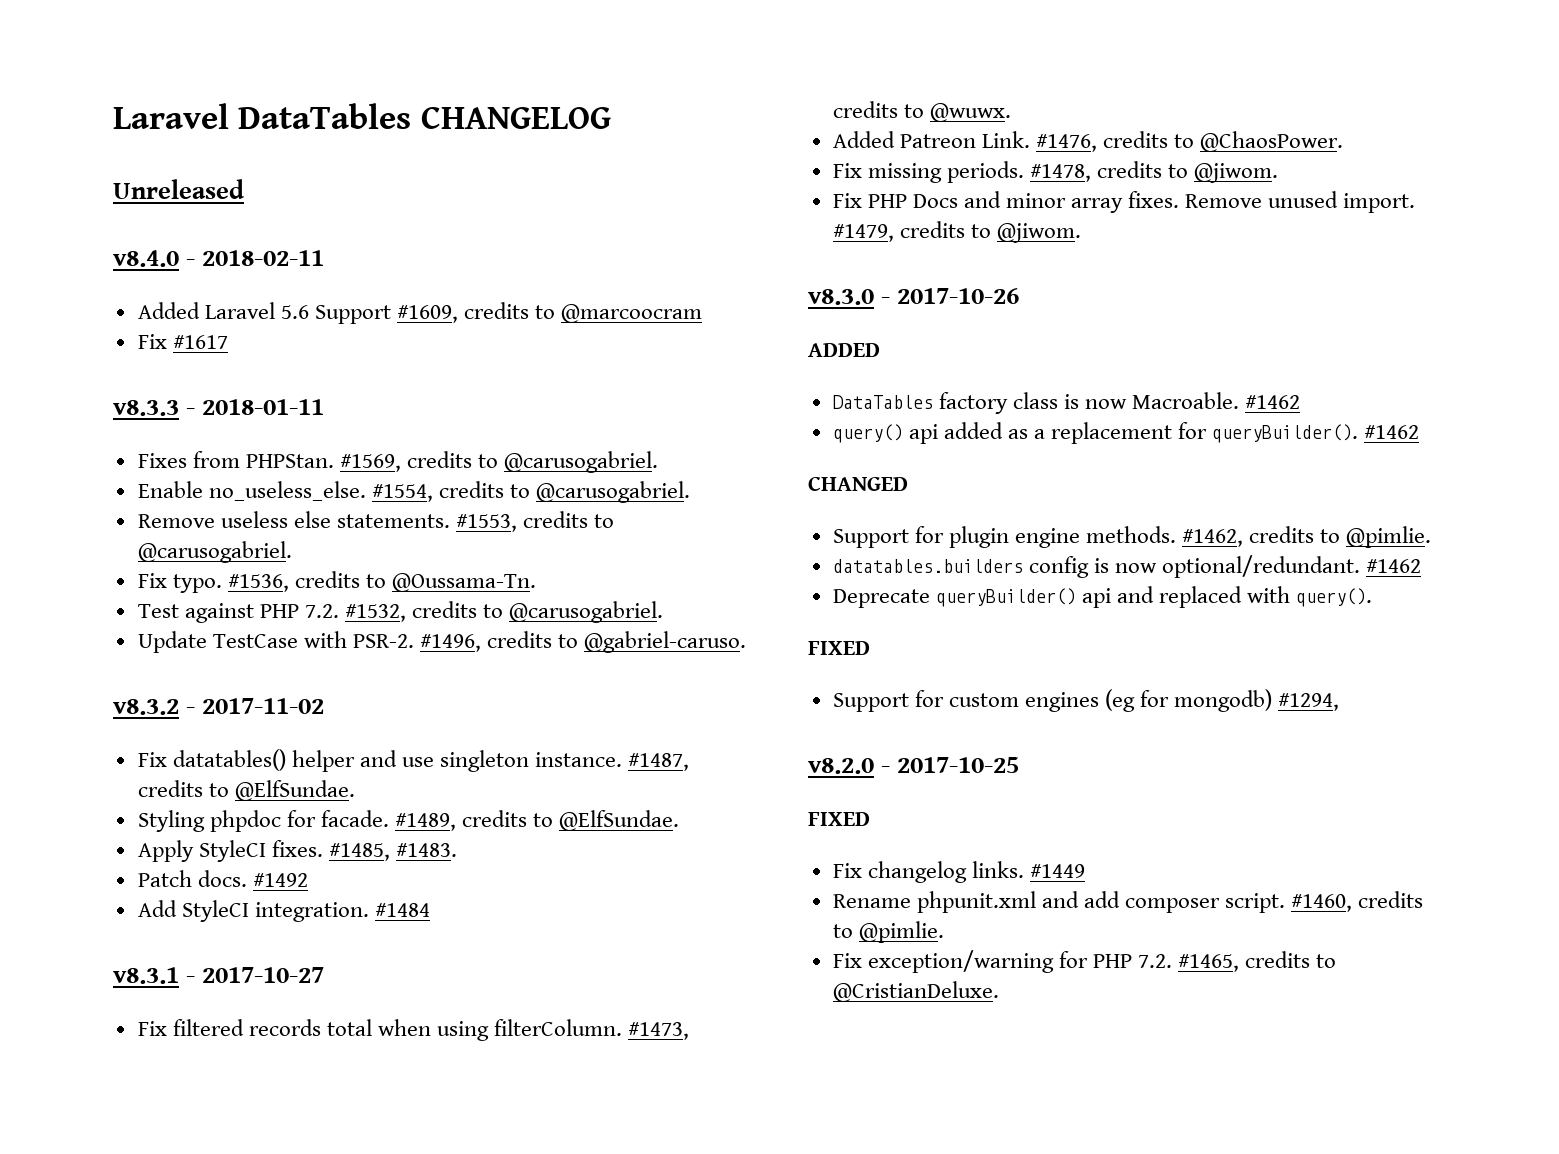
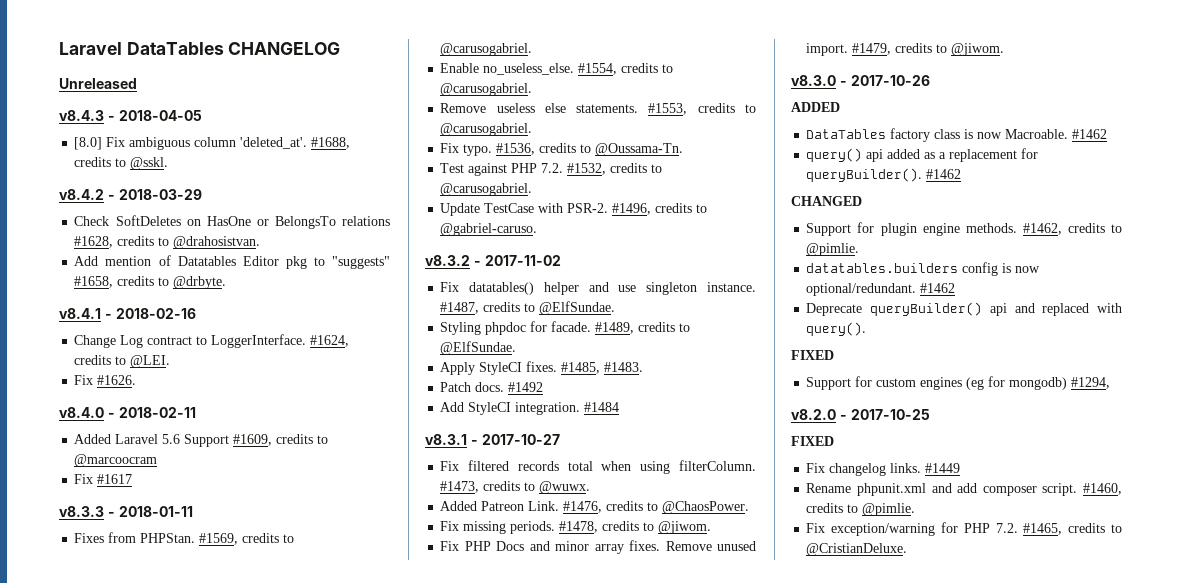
(244, 189) none -> [59,110,202,121] [74,137,351,150] [74,157,169,170] [59,189,202,200] [74,215,390,229] [74,236,261,249] [74,255,390,269] [74,276,227,289] [59,308,196,319] [74,334,350,348] [74,355,171,368] [74,375,137,385] // v8.4.3 - 2018-04-05 // [8.0] Fix ambiguous column 'deleted_at'. #1688, credits to @sskl. // v8.4.2 - 2018-03-29 // Check SoftDeletes on HasOne or BelongsTo relations #1628, credits to @drahosistvan. // Add mention of Datatables Editor pkg to "suggests" #1658, credits to @drbyte. // v8.4.1 - 2018-02-16 // Change Log contract to LoggerInterface. #1624, credits to @LEI. // Fix #1626.

